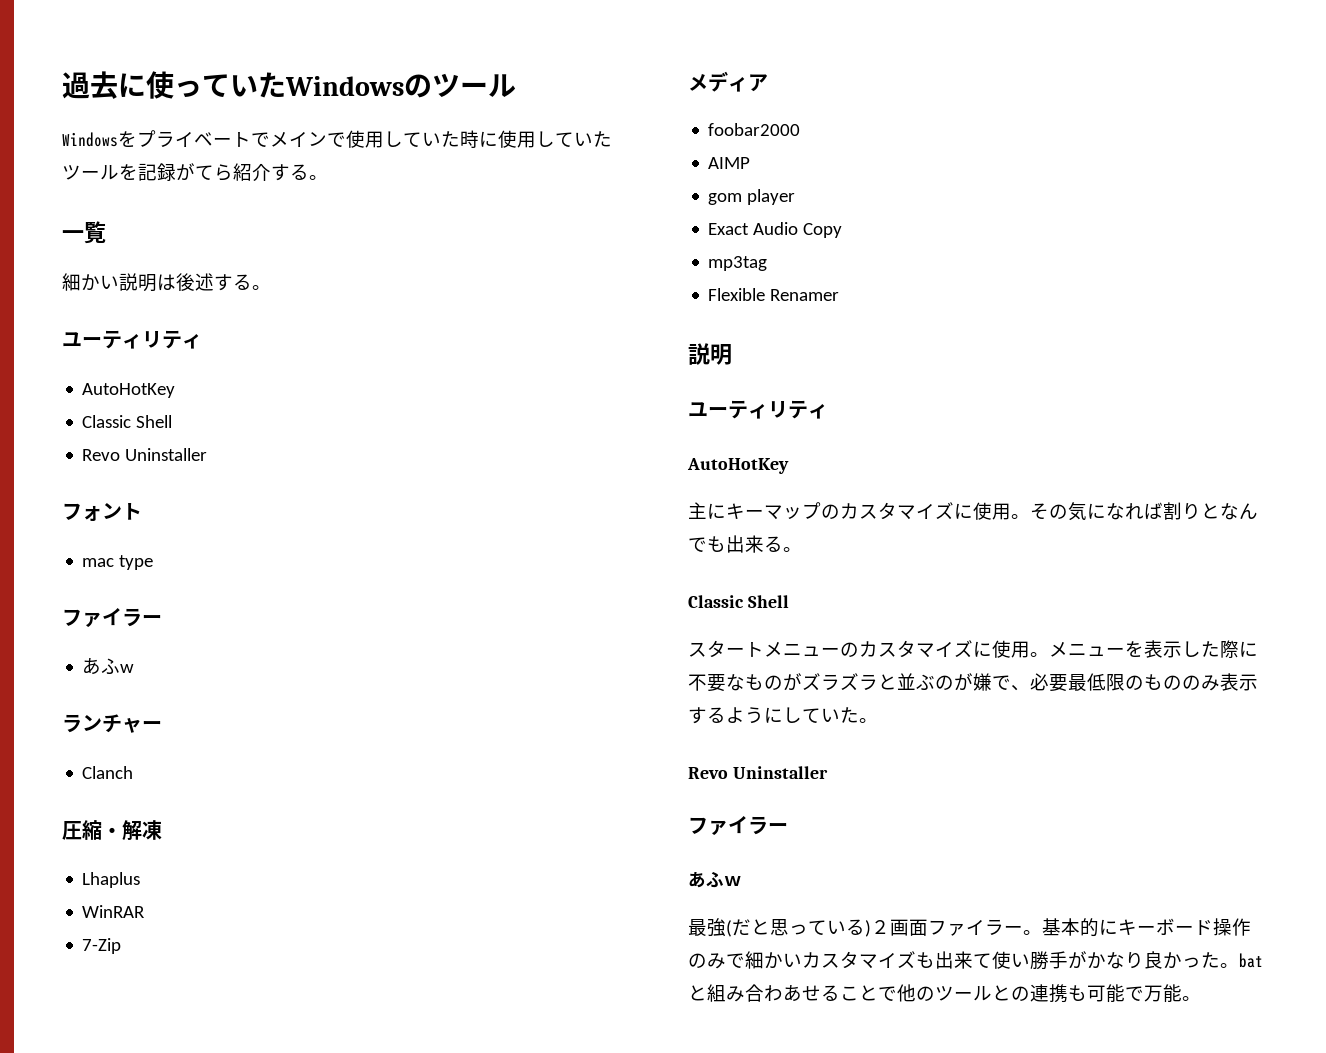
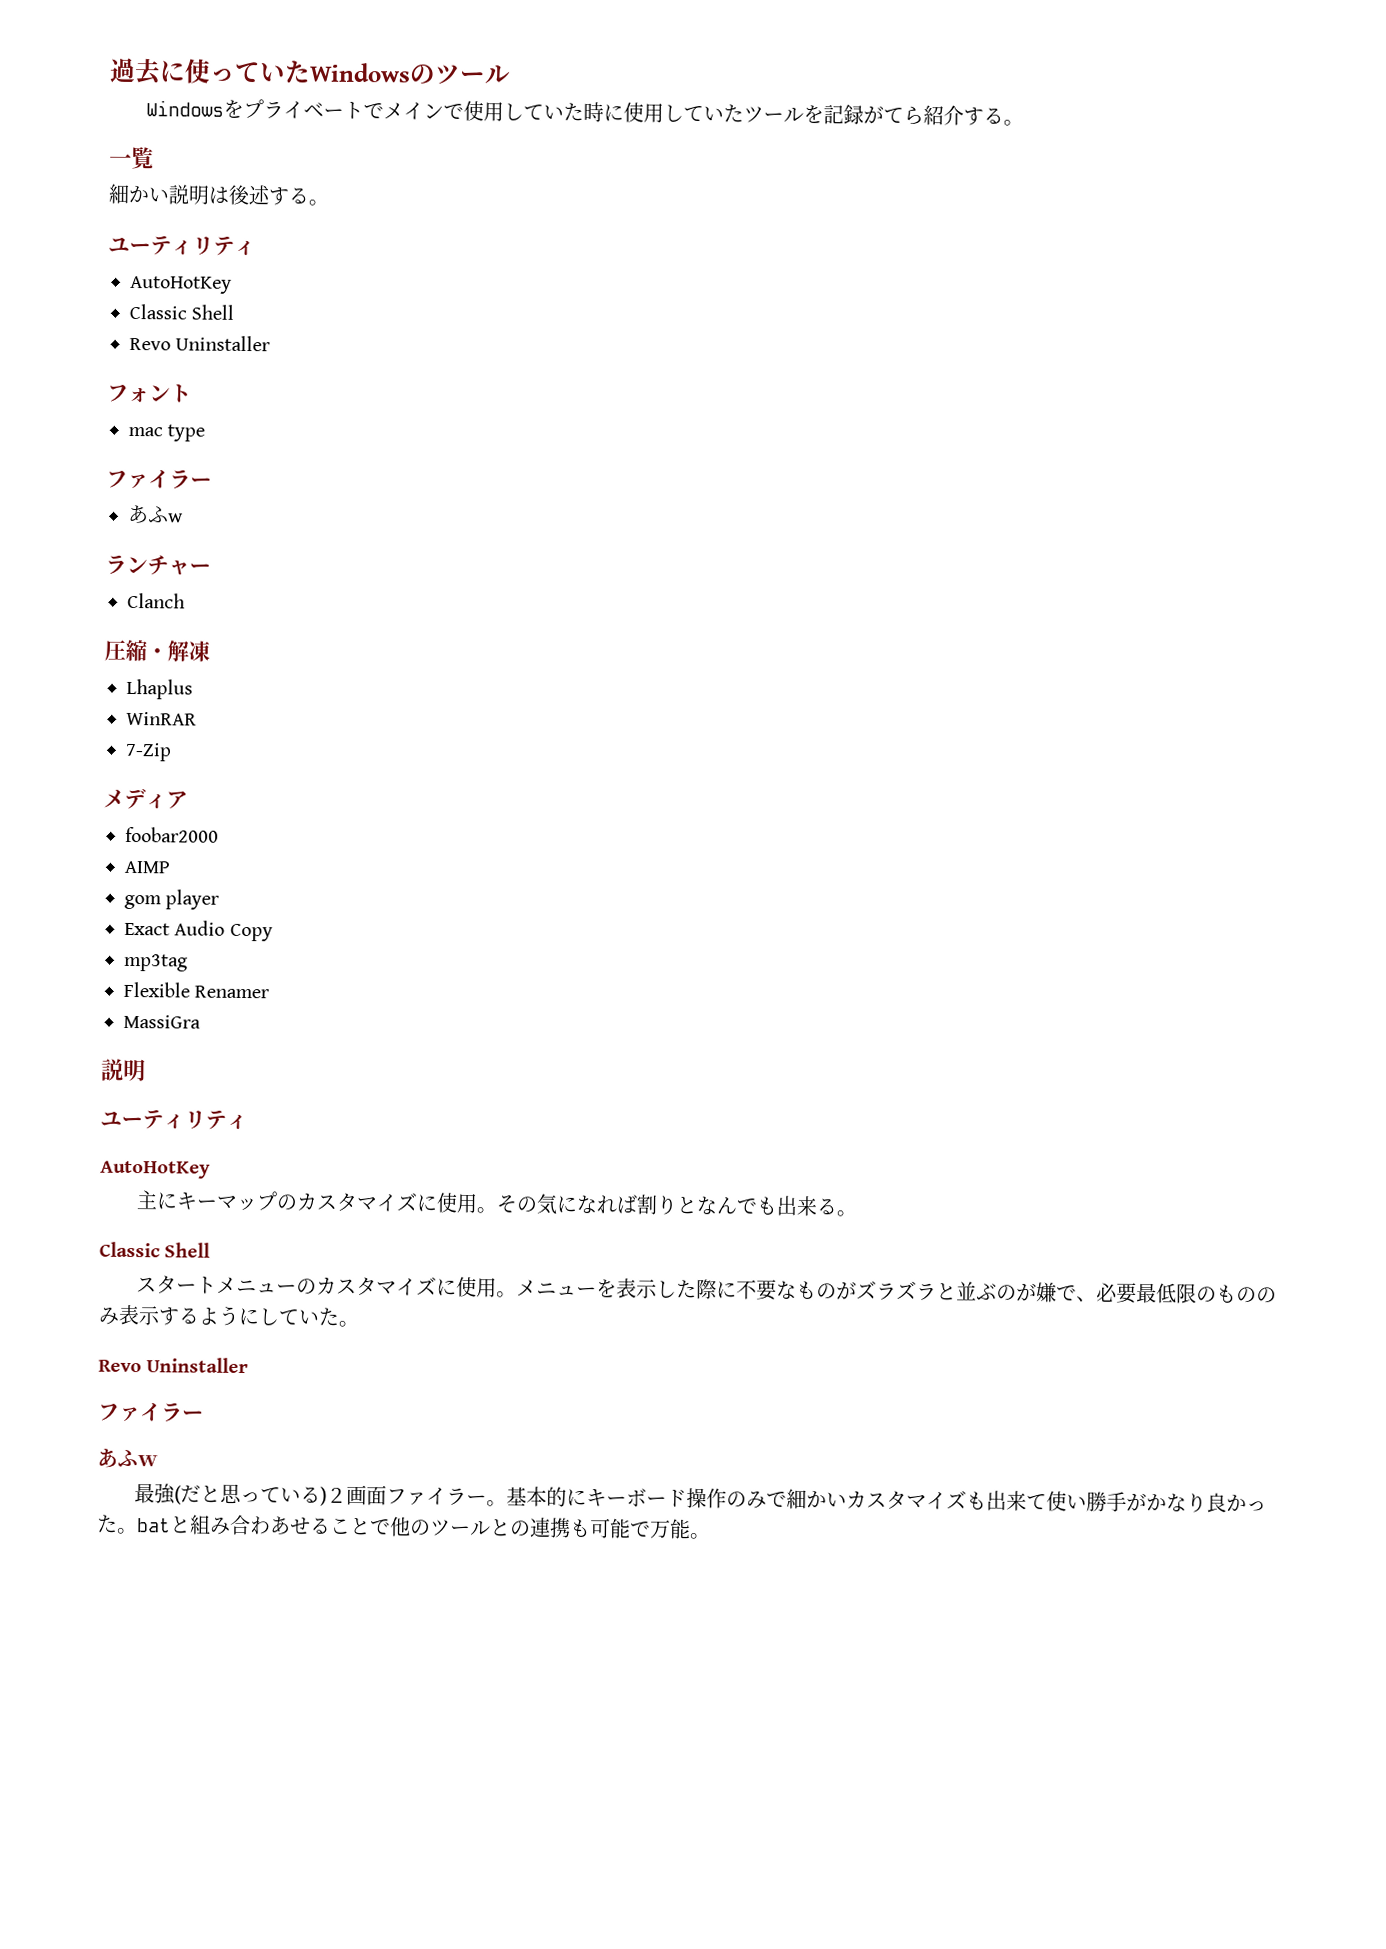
(840, 295) none -> [123,1014,201,1029] // MassiGra

